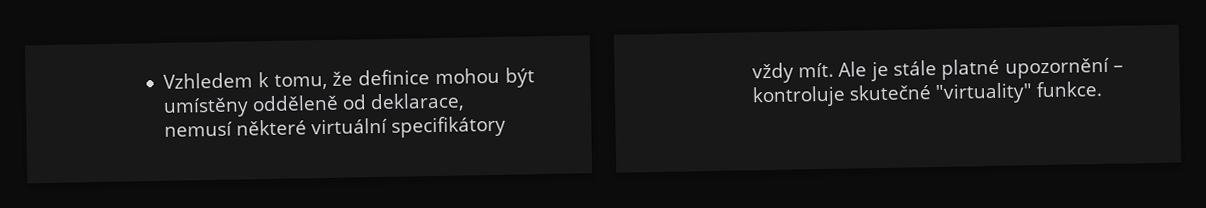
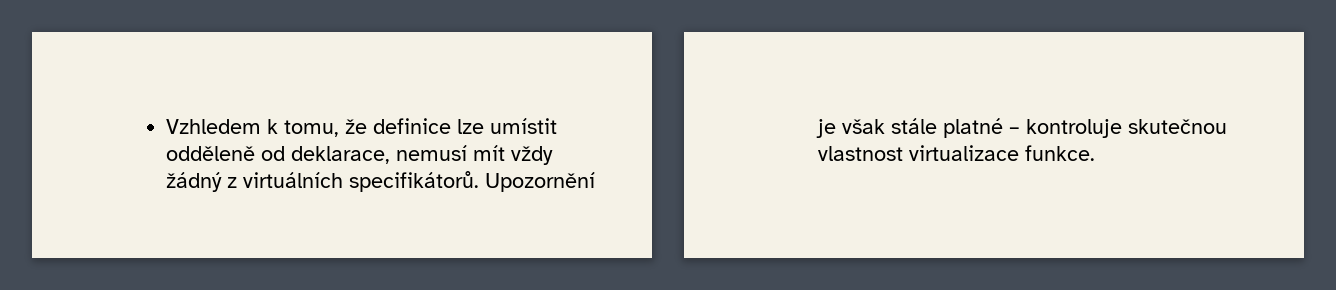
[435,67,535,88] [162,97,249,118] mohou být umístěny -> [457,118,558,134] lze umístit
[235,115,506,138] [751,60,889,84] některé virtuální specifikátory vždy mít. Ale je -> [473,145,554,165] [166,171,596,192] [816,119,886,138] mít vždy žádný z virtuálních specifikátorů. Upozornění je však
[1004,57,1110,79] upozornění -> (1004, 128) none
[848,82,1033,105] skutečné "virtuality" -> [1128,119,1228,134] [818,145,1020,161] skutečnou vlastnost virtualizace

